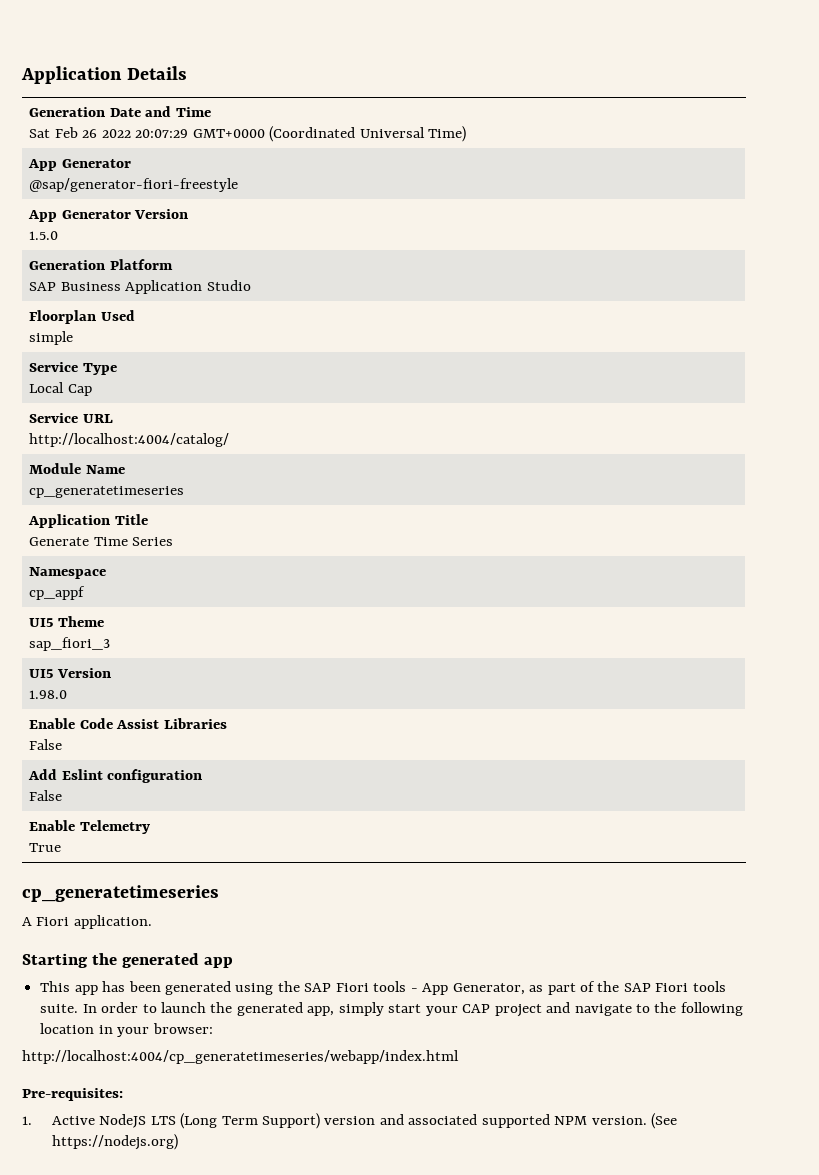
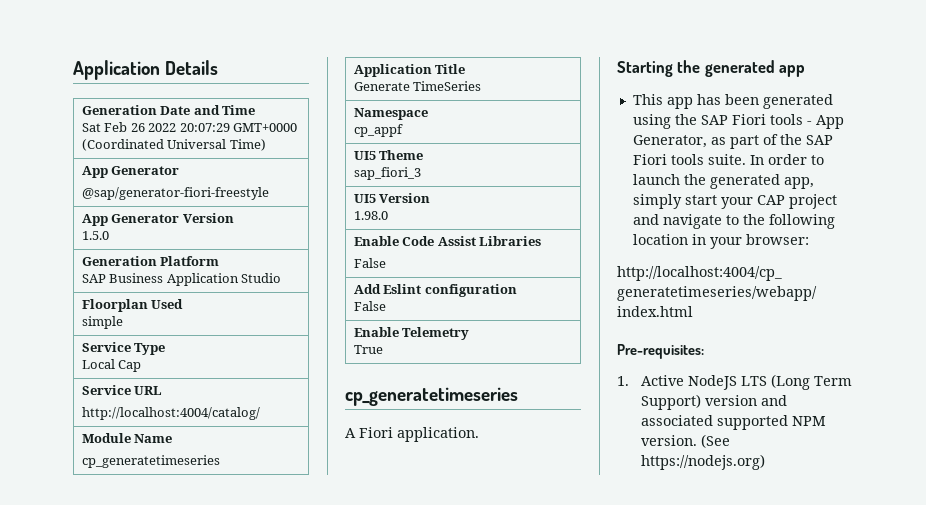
[93,537,174,546] Time Series -> [413,81,482,91] TimeSeries

